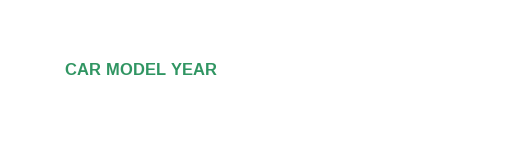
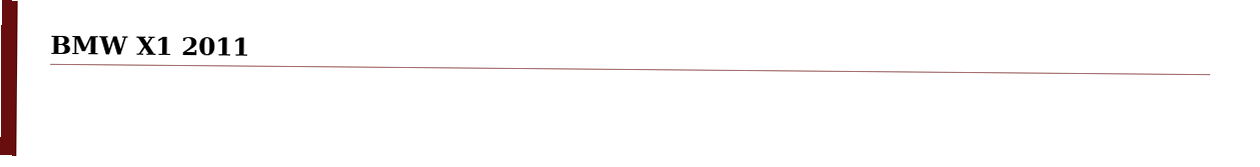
[65,63,217,75] CAR MODEL YEAR -> [50,35,250,56] BMW X1 2011

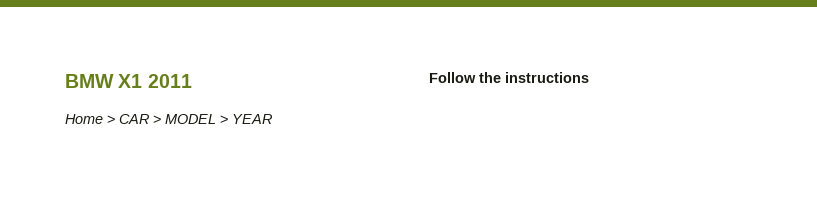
(250, 46) none -> [65,114,273,124] [429,72,589,83] // Home > CAR > MODEL > YEAR // Follow the instructions

